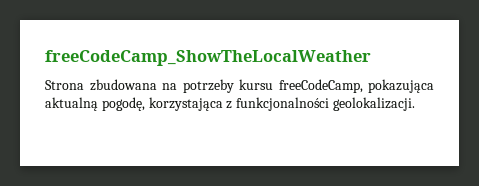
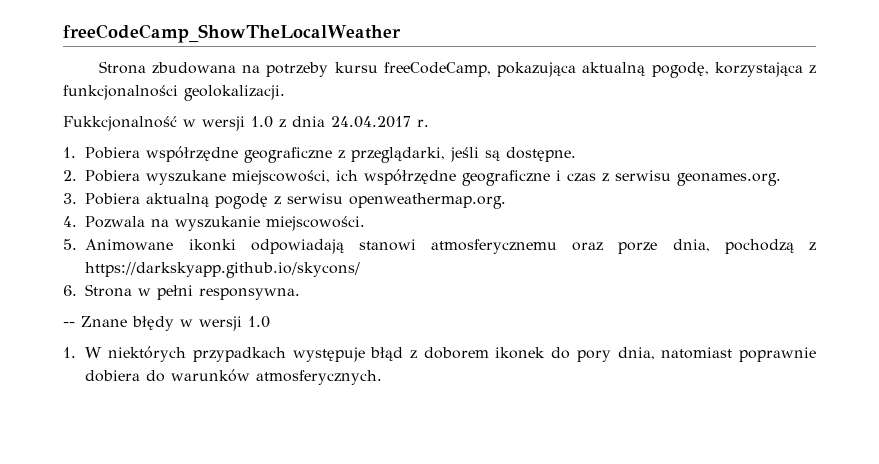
(415, 104) none -> [63,116,429,131] [63,146,577,163] [63,169,782,186] [63,193,507,209] [63,216,366,231] [63,239,816,254] [85,262,361,278] [63,284,301,300] [63,316,270,331] [63,346,816,362] [85,369,383,385] // Fukkcjonalność w wersji 1.0 z dnia 24.04.2017 r. // 1. Pobiera współrzędne geograficzne z przeglądarki, jeśli są dostępne. // 2. Pobiera wyszukane miejscowości, ich współrzędne geograficzne i czas z serwisu geonames.org. // 3. Pobiera aktualną pogodę z serwisu openweathermap.org. // 4. Pozwala na wyszukanie miejscowości. // 5. Animowane ikonki odpowiadają stanowi atmosferycznemu oraz porze dnia, pochodzą z https://darkskyapp.github.io/skycons/ // 6. Strona w pełni responsywna. // -- Znane błędy w wersji 1.0 // 1. W niektórych przypadkach występuje błąd z doborem ikonek do pory dnia, natomiast poprawnie dobiera do warunków atmosferycznych.

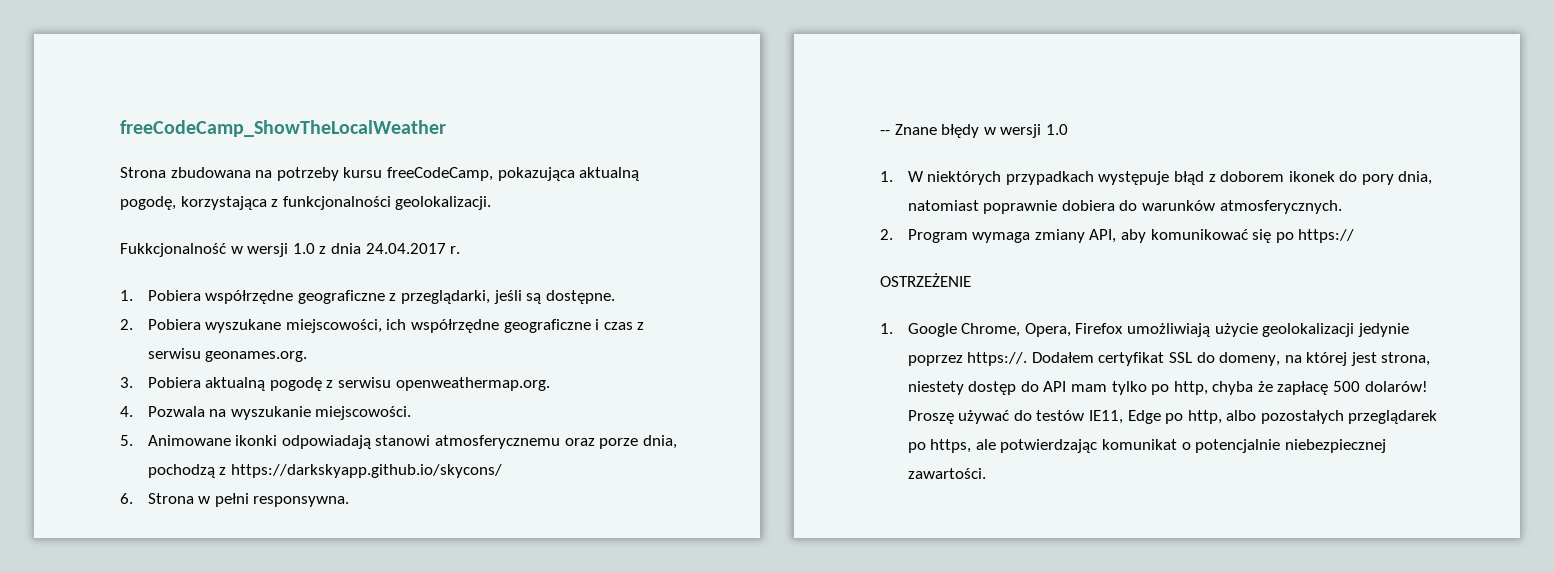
(383, 377) none -> [880,229,1355,243] [880,273,971,287] [880,323,1409,337] [907,352,1431,366] [907,381,1428,395] [907,410,1438,424] [907,439,1386,453] [907,468,986,479] // 2. Program wymaga zmiany API, aby komunikować się po https:// // OSTRZEŻENIE // 1. Google Chrome, Opera, Firefox umożliwiają użycie geolokalizacji jedynie poprzez https://. Dodałem certyfikat SSL do domeny, na której jest strona, niestety dostęp do API mam tylko po http, chyba że zapłacę 500 dolarów! Proszę używać do testów IE11, Edge po http, albo pozostałych przeglądarek po https, ale potwierdzając komunikat o potencjalnie niebezpiecznej zawartości.

